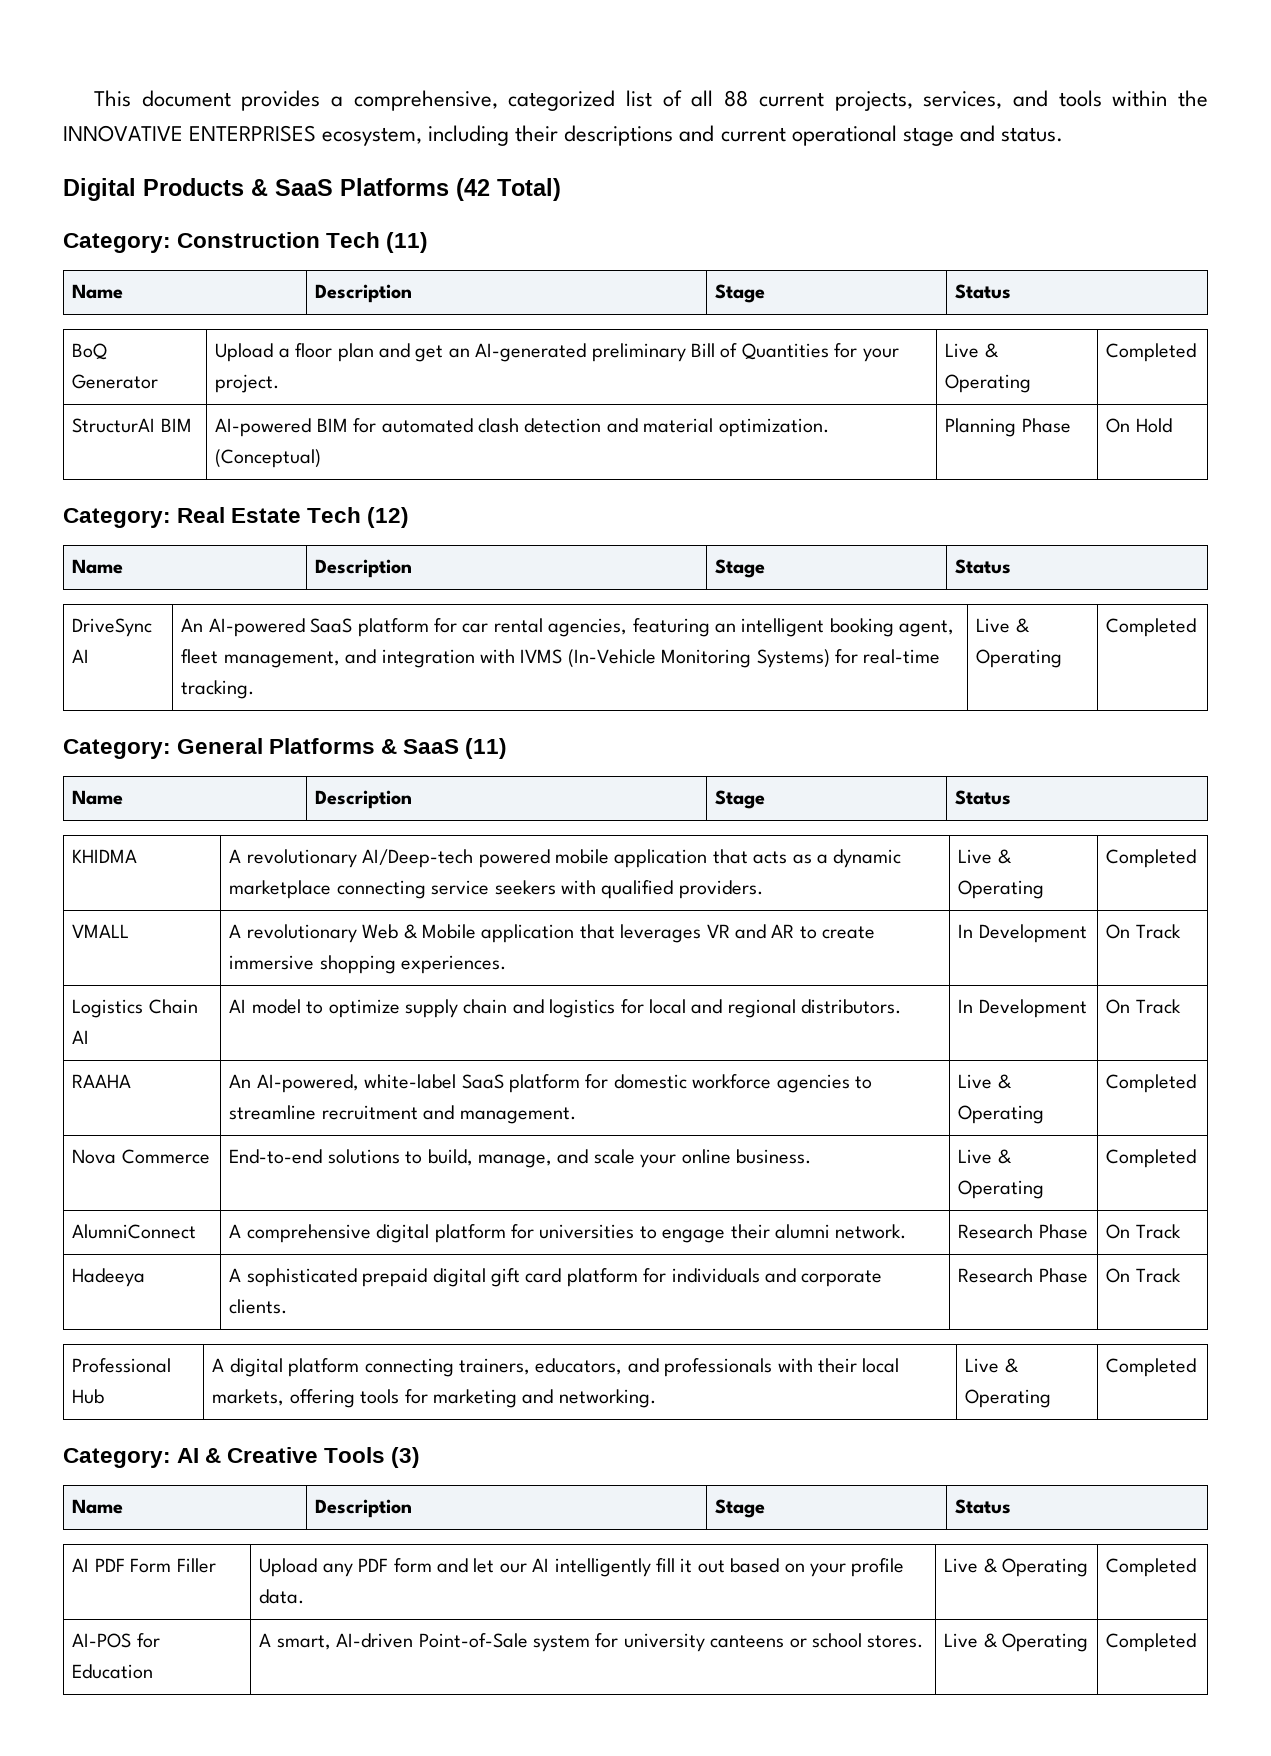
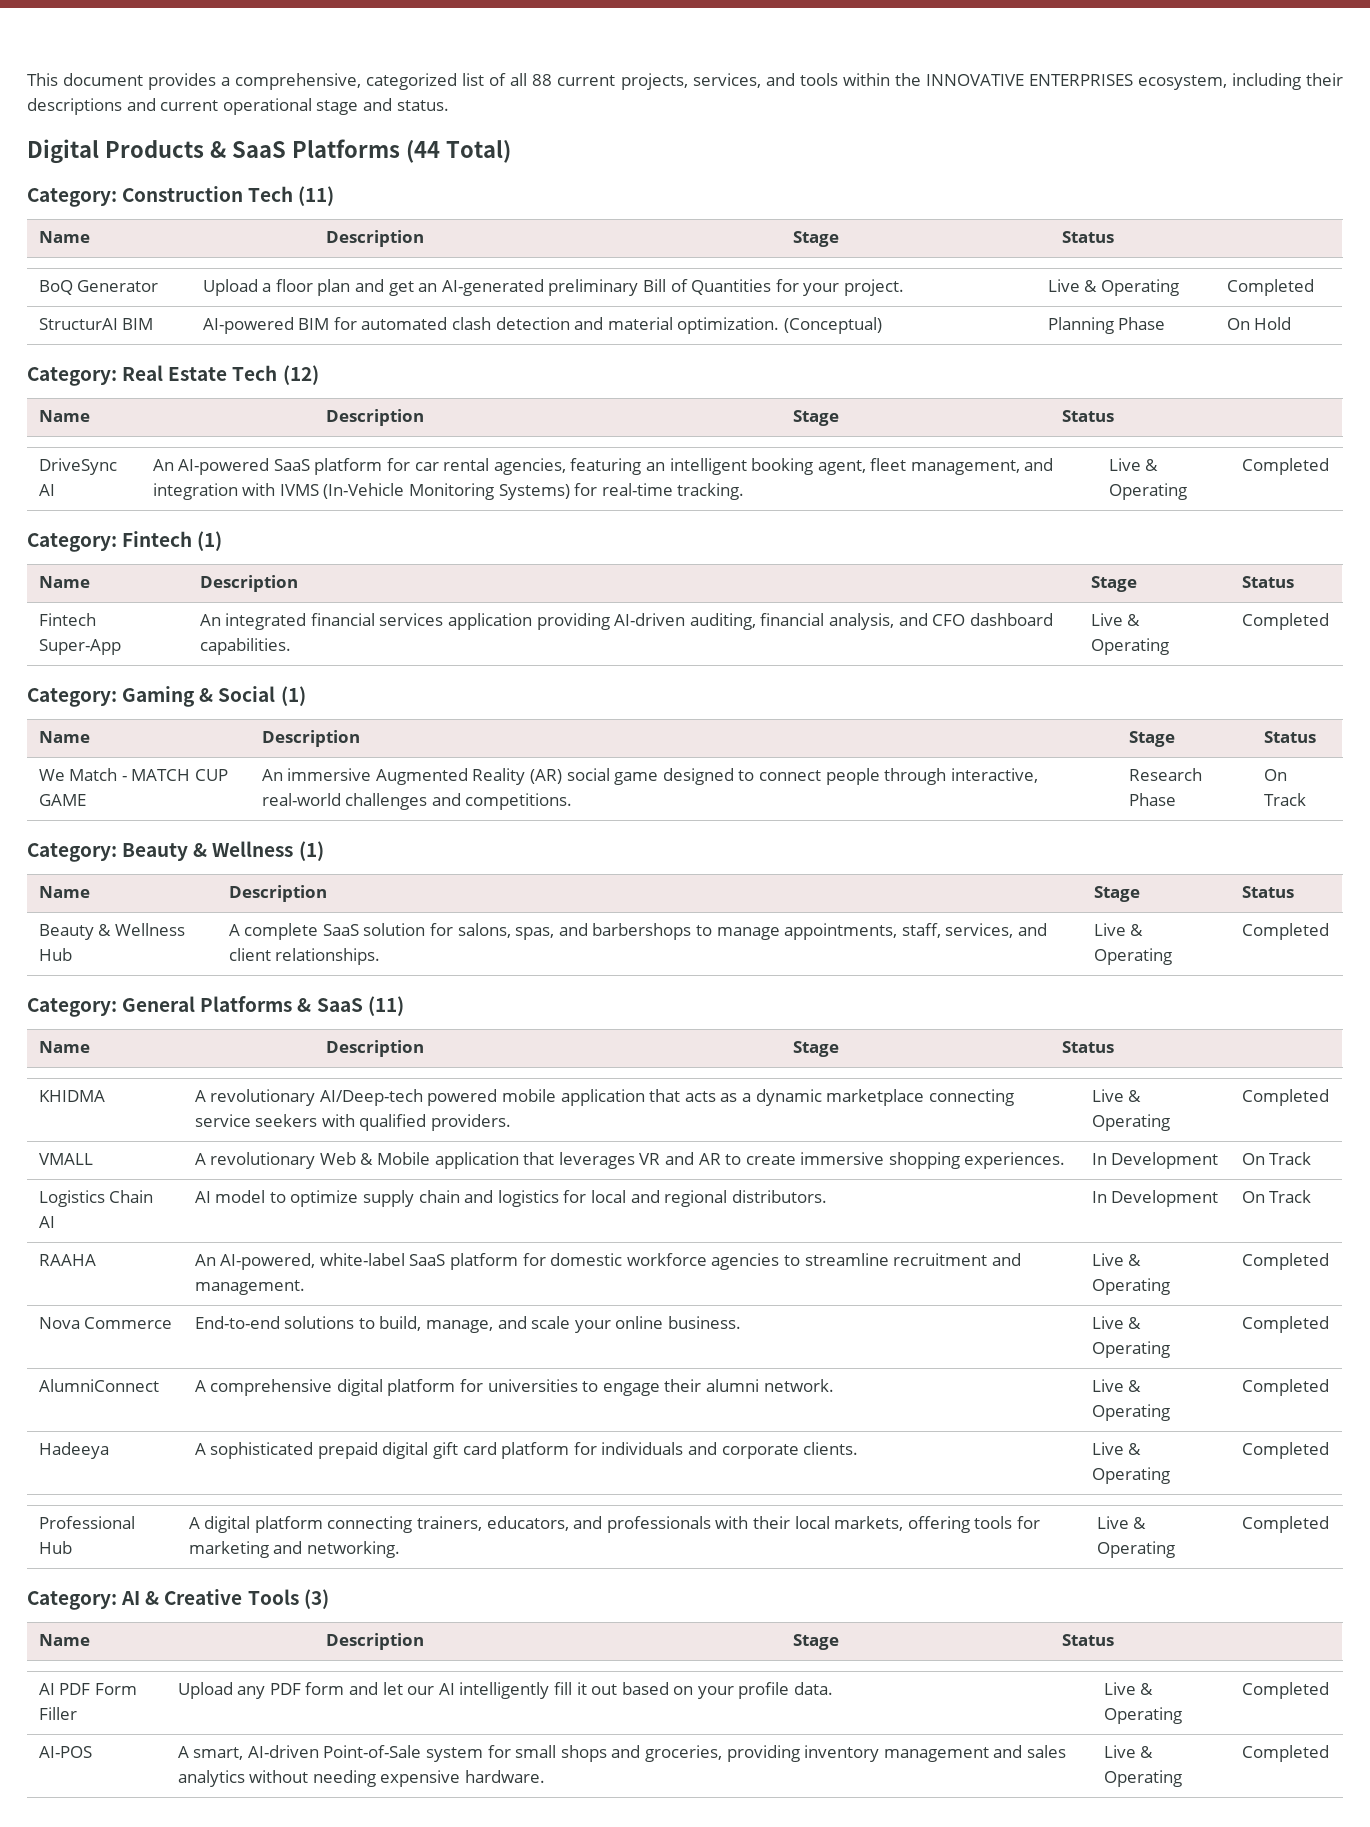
[456,178,490,201] (42 -> [405,140,440,163] (44
(1197, 627) none -> [27,531,223,552] [38,576,90,588] [199,575,298,592] [1090,576,1137,592] [1241,576,1294,588] [38,613,96,626] [38,639,121,655] [199,613,1053,630] [199,638,291,655] [1090,613,1141,626] [1090,638,1169,655] [1241,613,1329,630] [27,686,306,707] [38,731,90,743] [261,730,360,747] [1128,731,1175,747] [1263,731,1316,743] [38,768,228,781] [38,794,86,806] [261,768,1038,785] [261,793,573,810] [1128,768,1202,781] [1128,793,1176,806] [1263,769,1287,781] [1263,793,1306,806] [27,841,324,862] [38,886,90,898] [228,885,327,902] [1093,886,1140,902] [1241,886,1294,898] [38,923,185,940] [38,948,72,961] [228,923,1047,940] [228,948,381,965] [1093,923,1144,936] [1093,948,1172,965] [1241,923,1329,940] // Category: Fintech (1) // Name | Description | Stage | Status // Fintech Super-App | An integrated financial services application providing AI-driven auditing, financial analysis, and CFO dashboard capabilities. | Live & Operating | Completed // Category: Gaming & Social (1) // Name | Description | Stage | Status // We Match - MATCH CUP GAME | An immersive Augmented Reality (AR) social game designed to connect people through interactive, real-world challenges and competitions. | Research Phase | On Track // Category: Beauty & Wellness (1) // Name | Description | Stage | Status // Beauty & Wellness Hub | A complete SaaS solution for salons, spas, and barbershops to manage appointments, staff, services, and client relationships. | Live & Operating | Completed
[958,1224,1088,1239] [1106,1224,1181,1239] Research Phase | On Track -> [1091,1379,1142,1392] [1091,1404,1170,1421] [1241,1379,1329,1396] Live & Operating | Completed
[958,1268,1088,1283] [1106,1268,1181,1283] Research Phase | On Track -> [1091,1442,1142,1455] [1091,1467,1170,1484] [1241,1442,1329,1459] Live & Operating | Completed
[136,1633,160,1648] [72,1664,154,1679] for Education -> (92, 1752) none
[623,1633,924,1652] university canteens or school stores. -> [515,1745,1066,1762] [177,1770,545,1787] small shops and groceries, providing inventory management and sales analytics without needing expensive hardware.

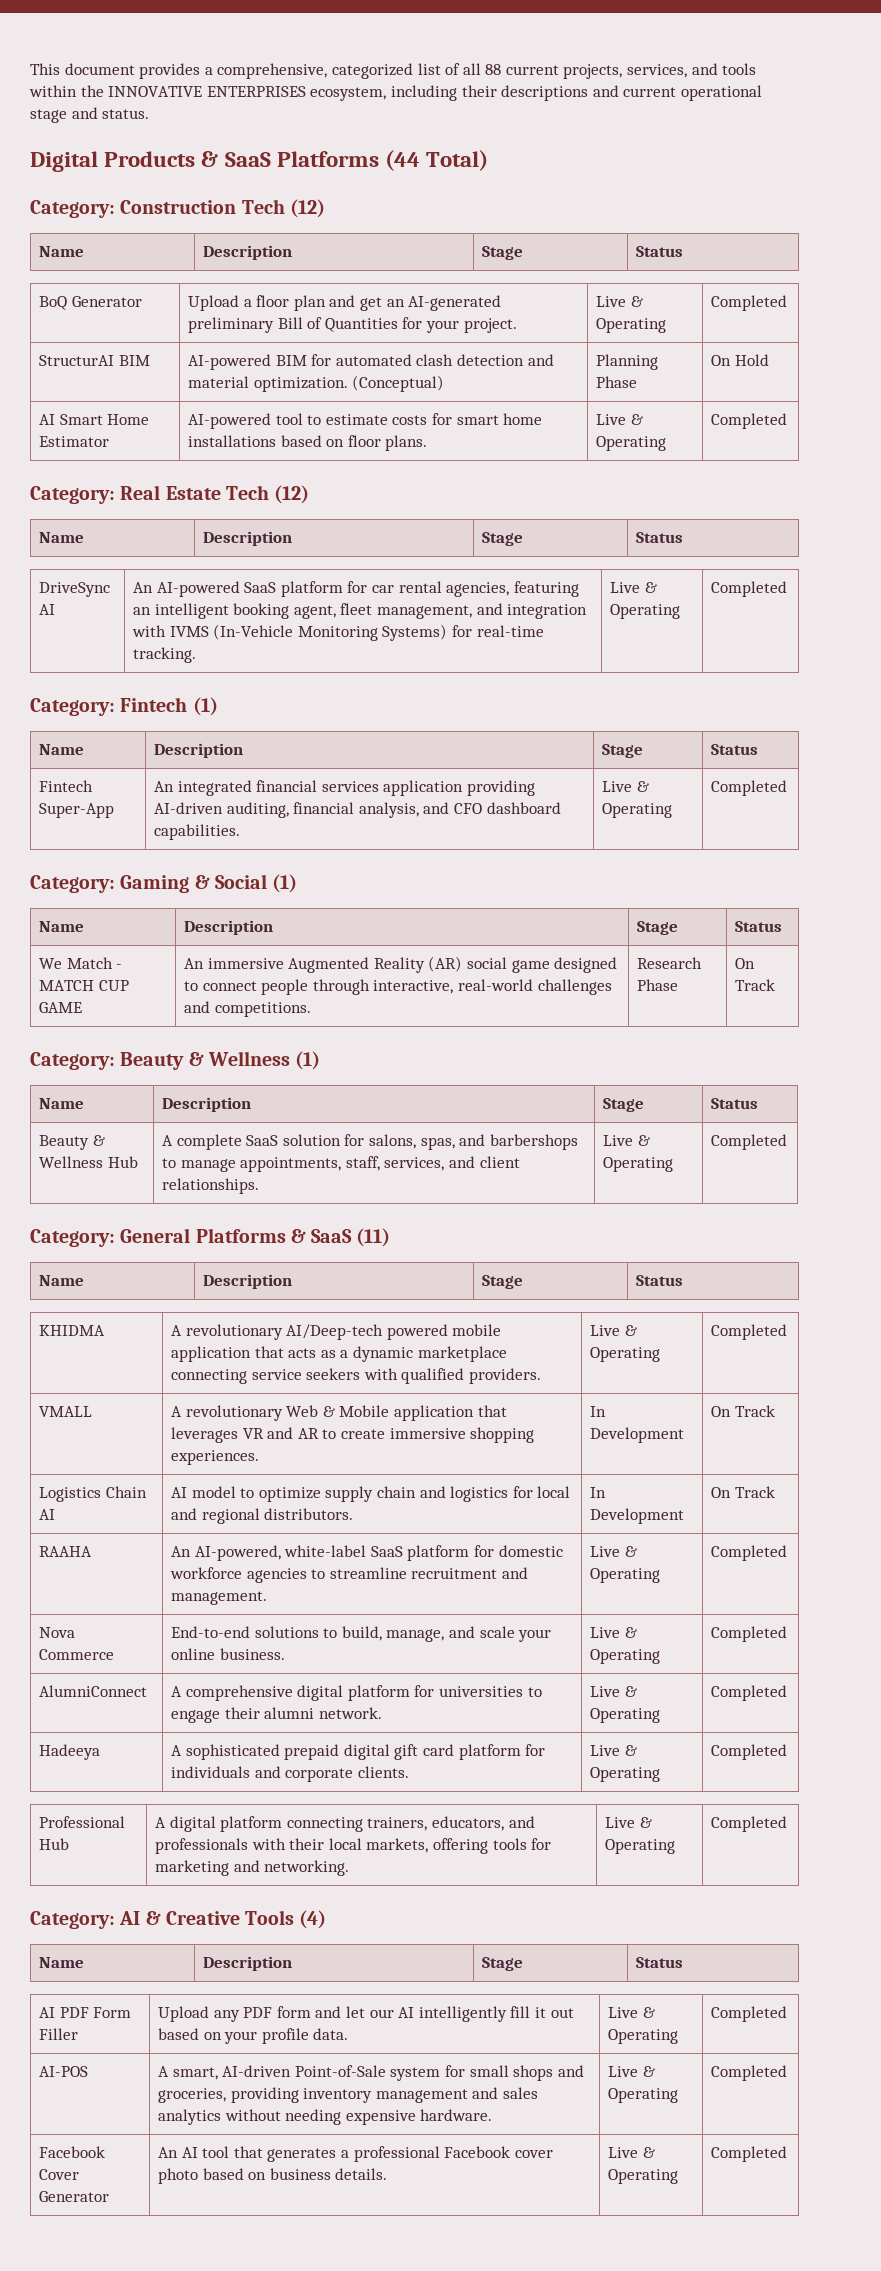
[298,186,335,206] (11) -> [289,199,325,218] (12)
(1292, 323) none -> [39,414,150,425] [39,436,110,447] [188,413,543,429] [188,435,428,451] [596,414,643,425] [596,436,667,451] [711,413,788,429] // AI Smart Home Estimator | AI-powered tool to estimate costs for smart home installations based on floor plans. | Live & Operating | Completed
[303,1589,329,1609] (3) -> [299,1910,327,1929] (4)
(1329, 1753) none -> [39,2146,106,2158] [39,2169,80,2180] [39,2191,110,2202] [158,2146,553,2162] [158,2168,388,2184] [608,2147,655,2158] [608,2169,679,2184] [711,2146,788,2162] // Facebook Cover Generator | An AI tool that generates a professional Facebook cover photo based on business details. | Live & Operating | Completed

